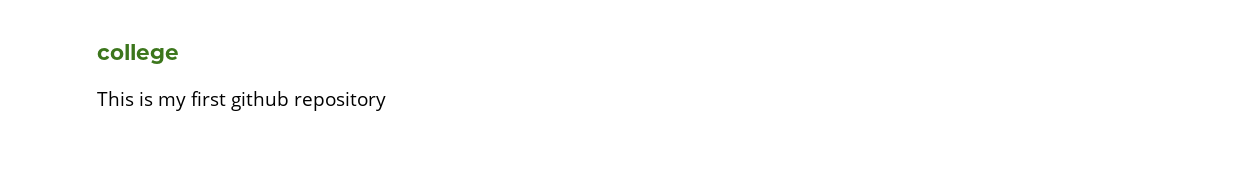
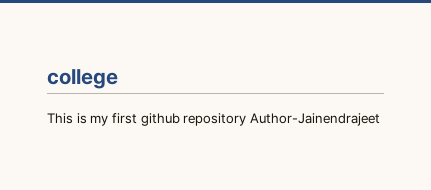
(386, 101) none -> [249,113,380,126] Author-Jainendrajeet

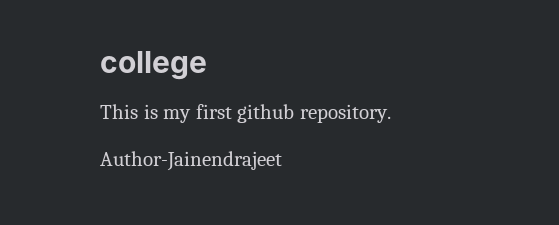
[183,113,247,126] repository -> [299,104,391,123] repository. //

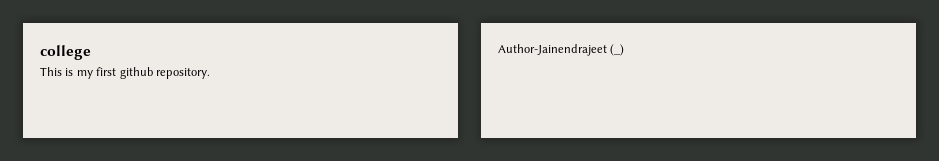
(282, 161) none -> [610,44,625,56] (_)

